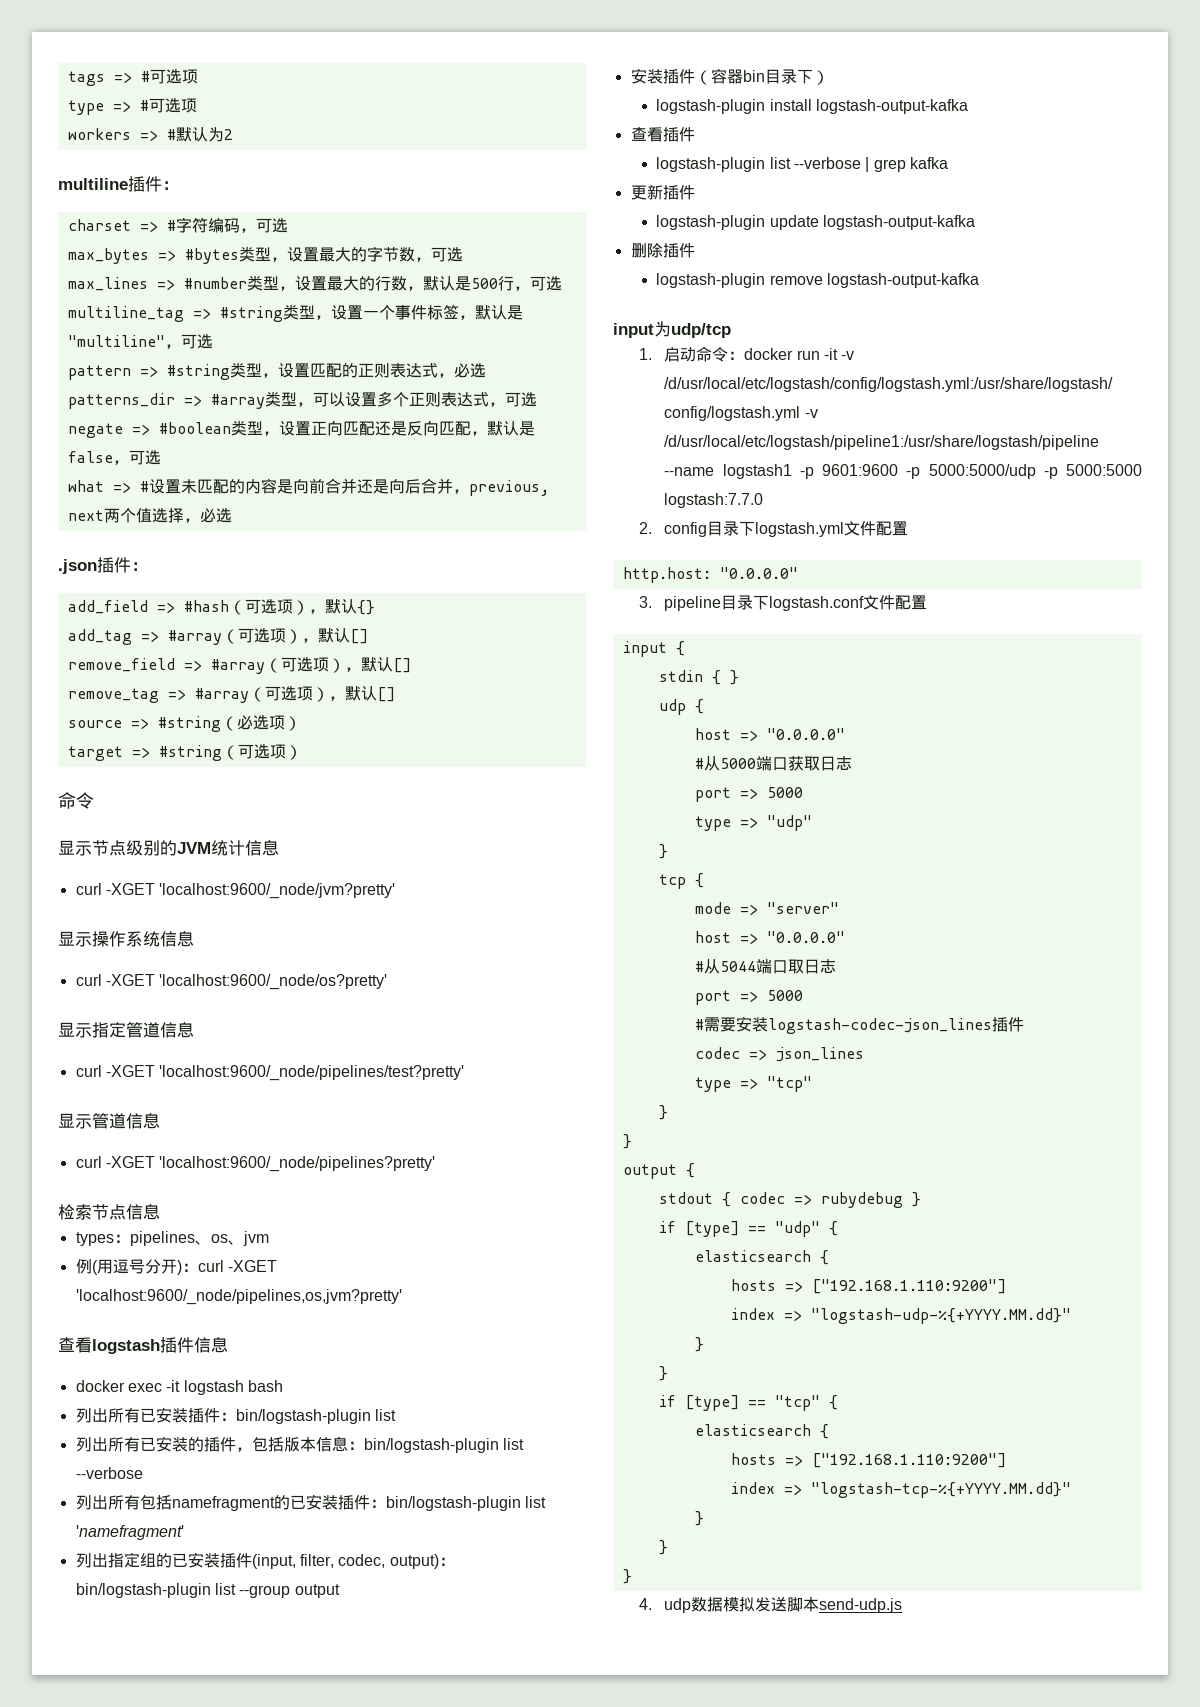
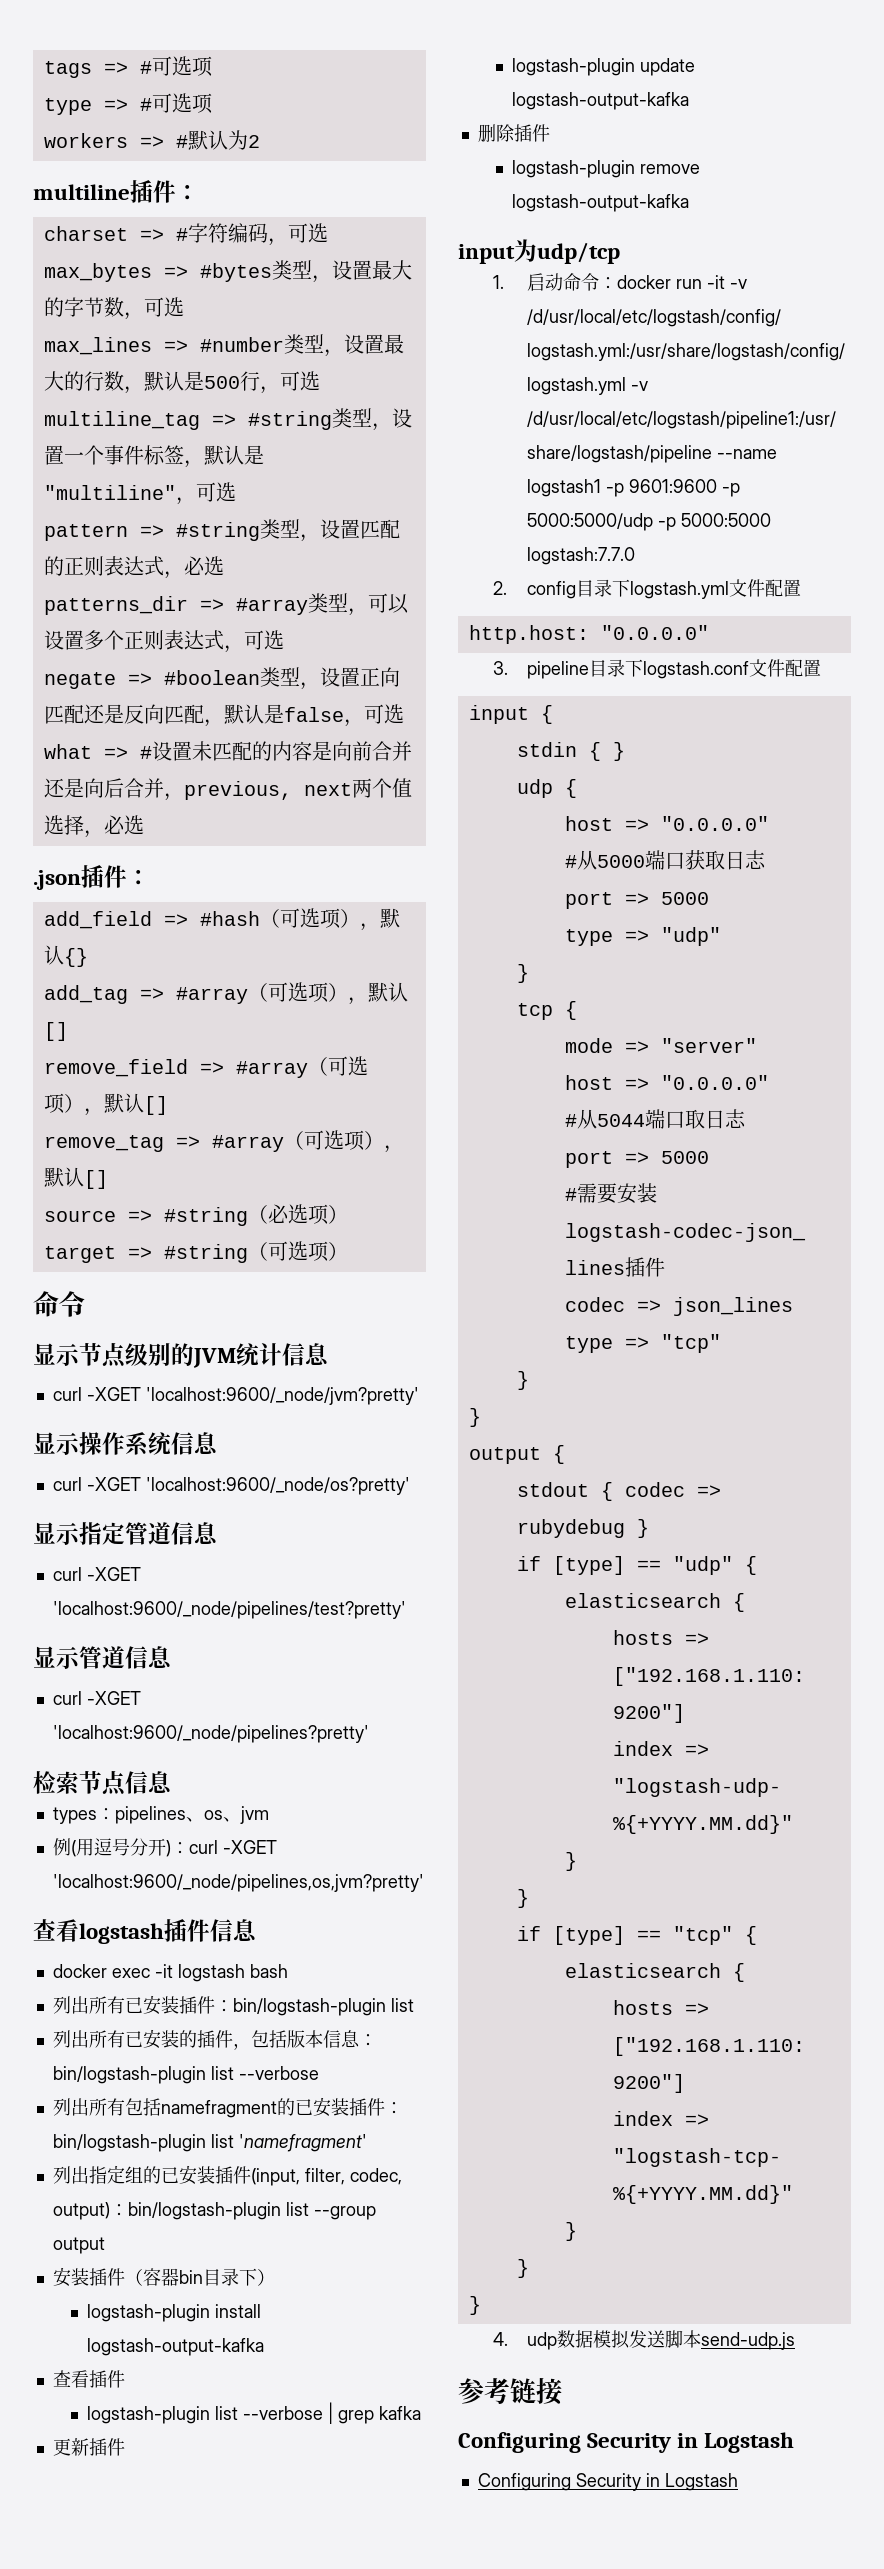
(903, 1605) none -> [458,2377,562,2405] [458,2432,795,2453] [477,2473,738,2491] // 参考链接 // Configuring Security in Logstash // Configuring Security in Logstash

